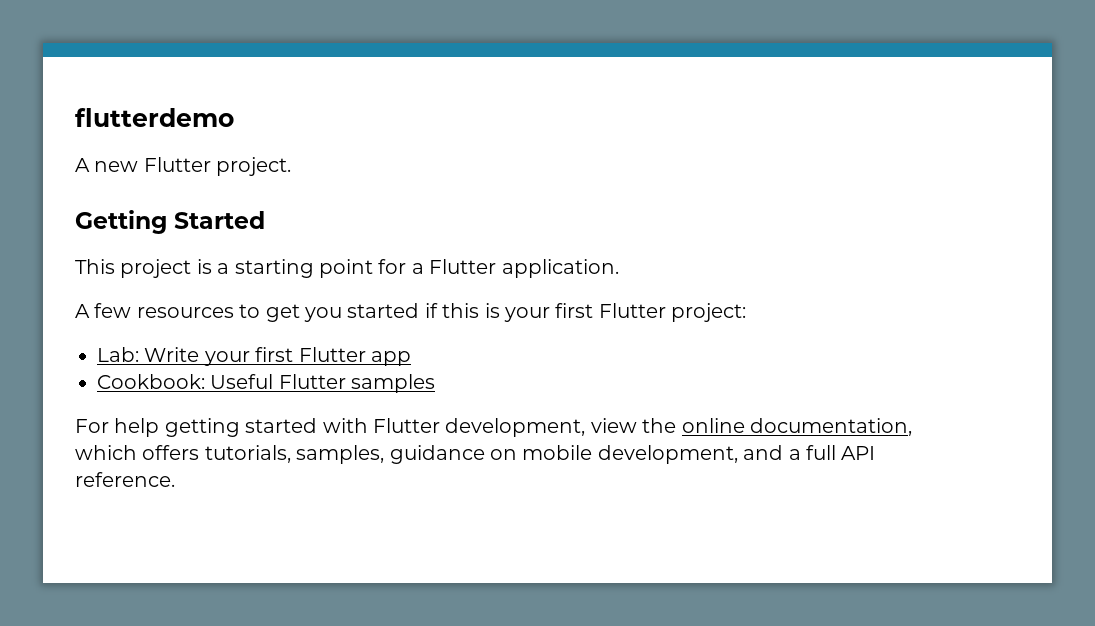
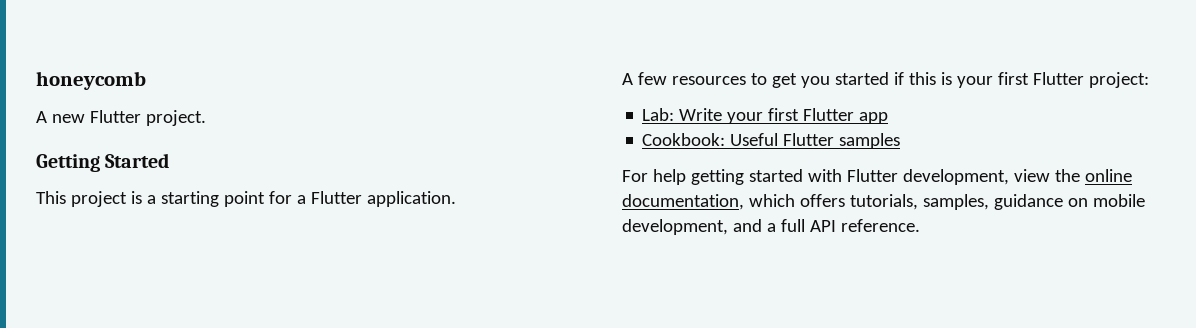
[75,108,234,127] flutterdemo -> [36,71,146,90] honeycomb

